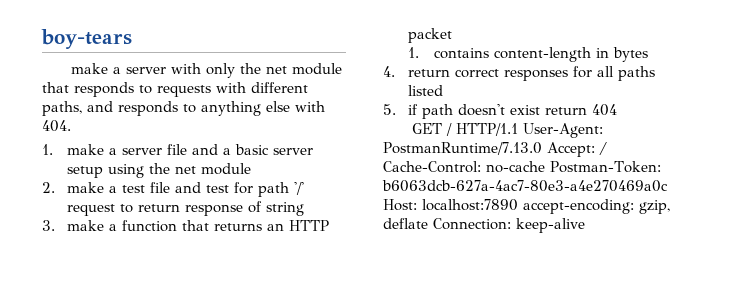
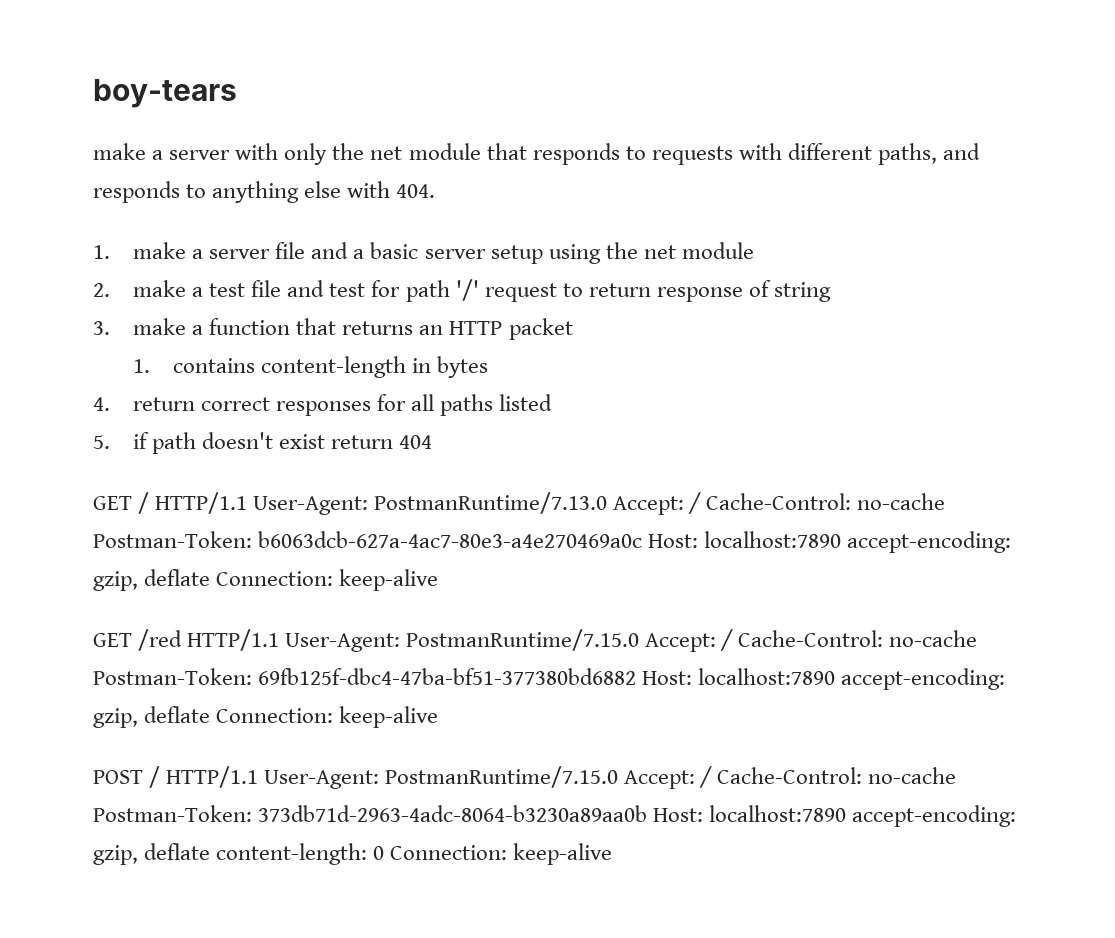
(585, 225) none -> [93,629,977,652] [93,668,1006,690] [93,706,439,728] [93,766,956,789] [93,805,1017,827] [93,843,613,865] // GET /red HTTP/1.1 User-Agent: PostmanRuntime/7.15.0 Accept: / Cache-Control: no-cache Postman-Token: 69fb125f-dbc4-47ba-bf51-377380bd6882 Host: localhost:7890 accept-encoding: gzip, deflate Connection: keep-alive // POST / HTTP/1.1 User-Agent: PostmanRuntime/7.15.0 Accept: / Cache-Control: no-cache Postman-Token: 373db71d-2963-4adc-8064-b3230a89aa0b Host: localhost:7890 accept-encoding: gzip, deflate content-length: 0 Connection: keep-alive

